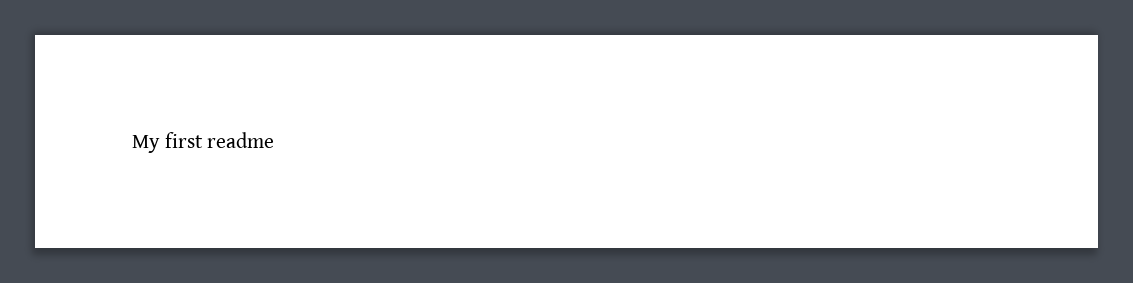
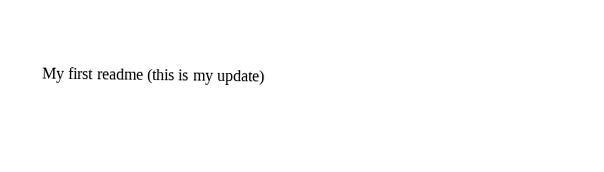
(275, 140) none -> [146,67,265,86] (this is my update)

